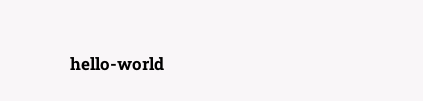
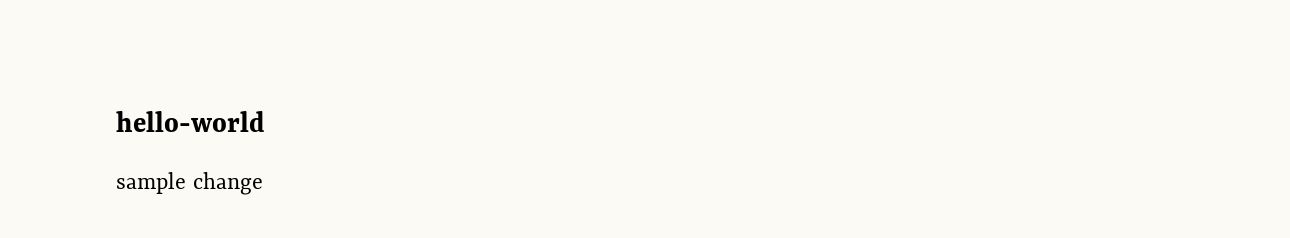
(164, 64) none -> [116,172,263,195] // sample change

